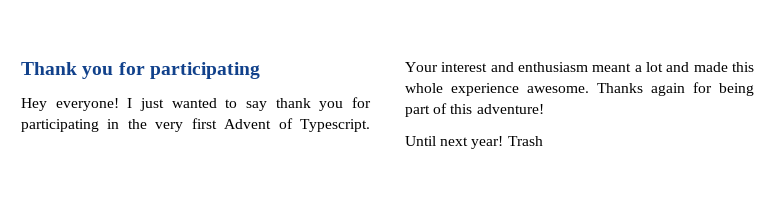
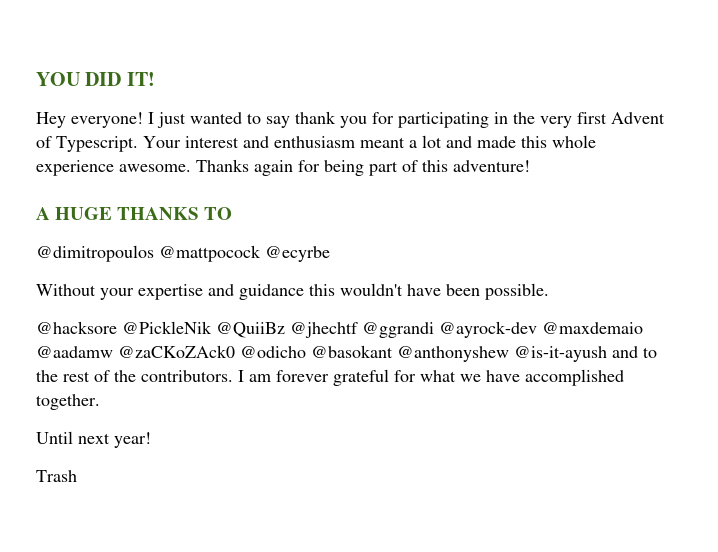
[21,62,260,79] Thank you for participating -> [36,72,155,86] YOU DID IT!
(544, 109) none -> [36,207,233,220] [36,245,330,262] [36,283,549,300] [36,321,643,338] [36,345,657,362] [36,369,624,386] [36,394,100,410] // A HUGE THANKS TO // @dimitropoulos @mattpocock @ecyrbe // Without your expertise and guidance this wouldn't have been possible. // @hacksore @PickleNik @QuiiBz @jhechtf @ggrandi @ayrock-dev @maxdemaio @aadamw @zaCKoZAck0 @odicho @basokant @anthonyshew @is-it-ayush and to the rest of the contributors. I am forever grateful for what we have accomplished together.
(504, 142) none -> (151, 440) //

